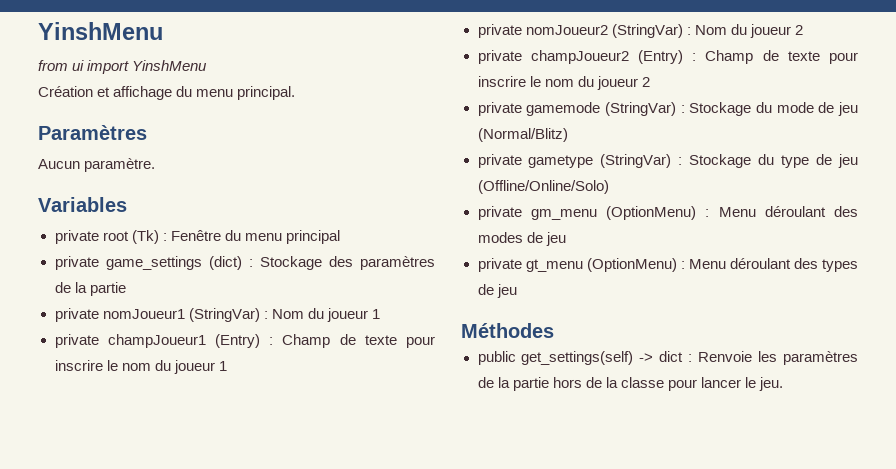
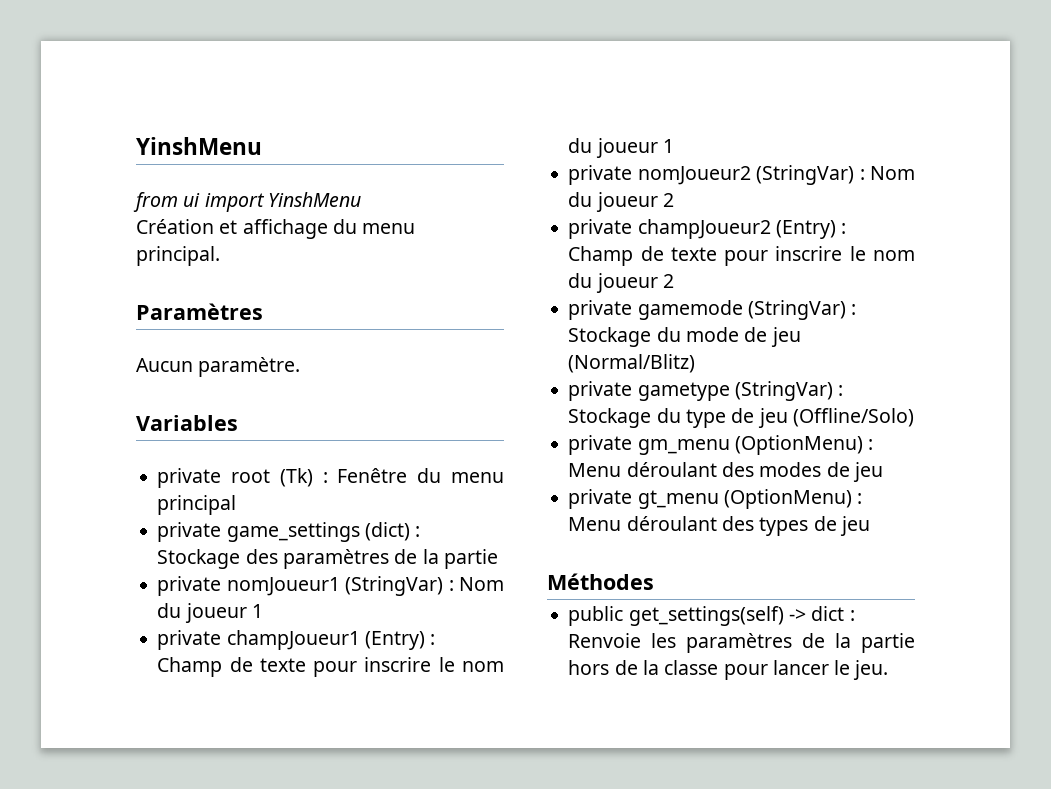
[477,180,609,194] (Offline/Online/Solo) -> [792,408,914,427] (Offline/Solo)

